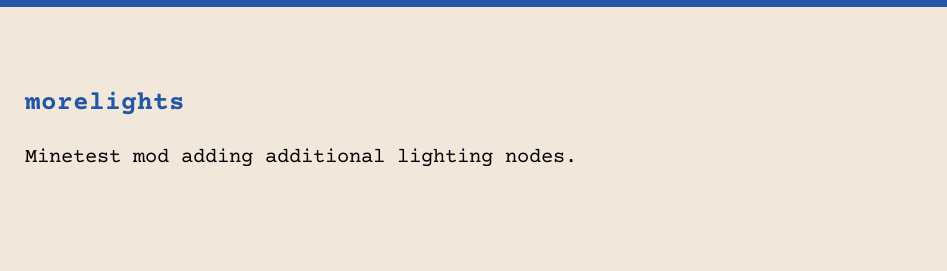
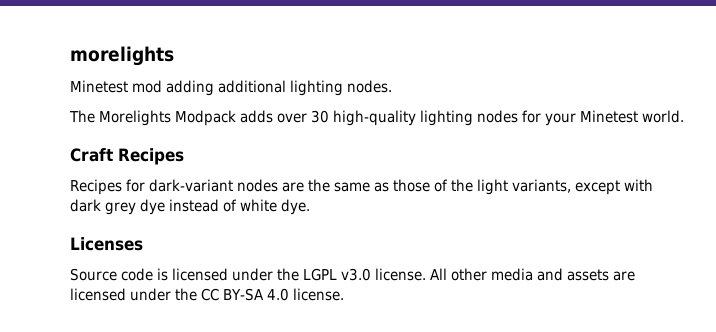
(577, 155) none -> [69,110,684,126] [70,148,184,165] [70,179,653,195] [70,199,310,215] [70,237,143,251] [70,268,635,281] [70,288,344,301] // The Morelights Modpack adds over 30 high-quality lighting nodes for your Minetest world. // Craft Recipes // Recipes for dark-variant nodes are the same as those of the light variants, except with dark grey dye instead of white dye. // Licenses // Source code is licensed under the LGPL v3.0 license. All other media and assets are licensed under the CC BY-SA 4.0 license.

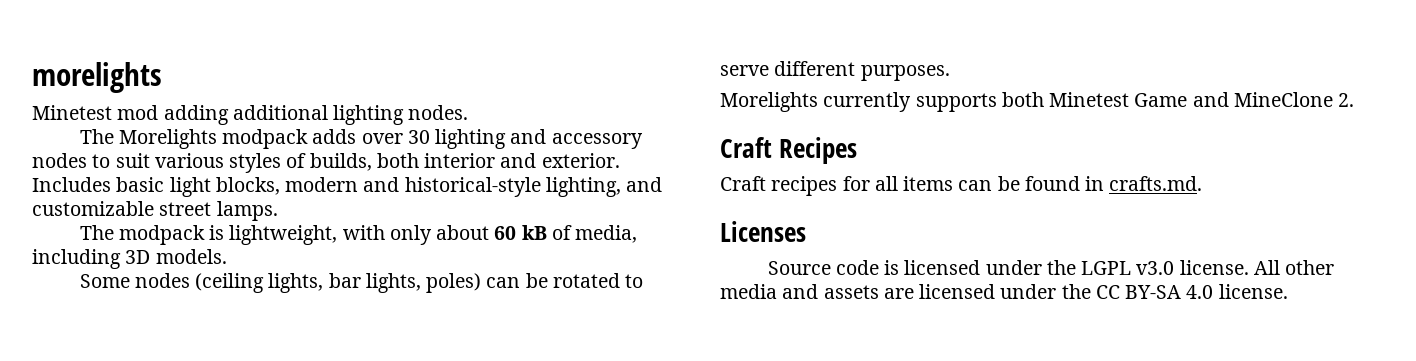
[175,110,236,126] Modpack -> [222,129,309,149] modpack
[333,110,684,126] [70,148,184,165] [70,179,653,195] [70,199,310,215] high-quality lighting nodes for your Minetest world. // Craft Recipes // Recipes for dark-variant nodes are the same as those of the light variants, except with dark grey dye instead of white dye. -> [435,129,643,149] [32,153,620,173] [32,177,663,197] [32,201,278,221] [79,225,638,245] [32,249,227,269] [79,273,644,293] [720,61,950,81] [720,92,1355,112] [720,137,858,164] [720,176,1203,196] lighting and accessory nodes to suit various styles of builds, both interior and exterior. Includes basic light blocks, modern and historical-style lighting, and customizable street lamps. // The modpack is lightweight, with only about 60 kB of media, including 3D models. // Some nodes (ceiling lights, bar lights, poles) can be rotated to serve different purposes. // Morelights currently supports both Minetest Game and MineClone 2. // Craft Recipes // Craft recipes for all items can be found in crafts.md.

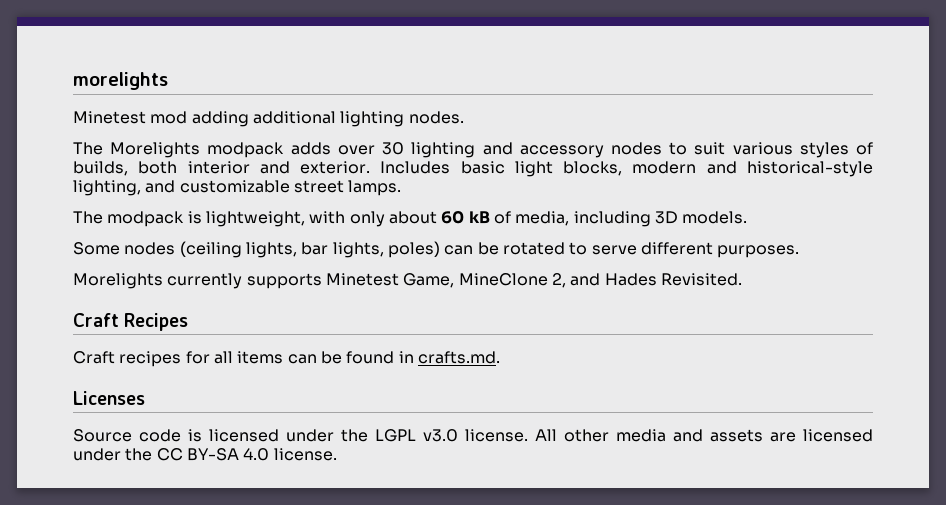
[1001,92,1355,107] both Minetest Game and MineClone 2. -> [325,273,742,288] Minetest Game, MineClone 2, and Hades Revisited.

